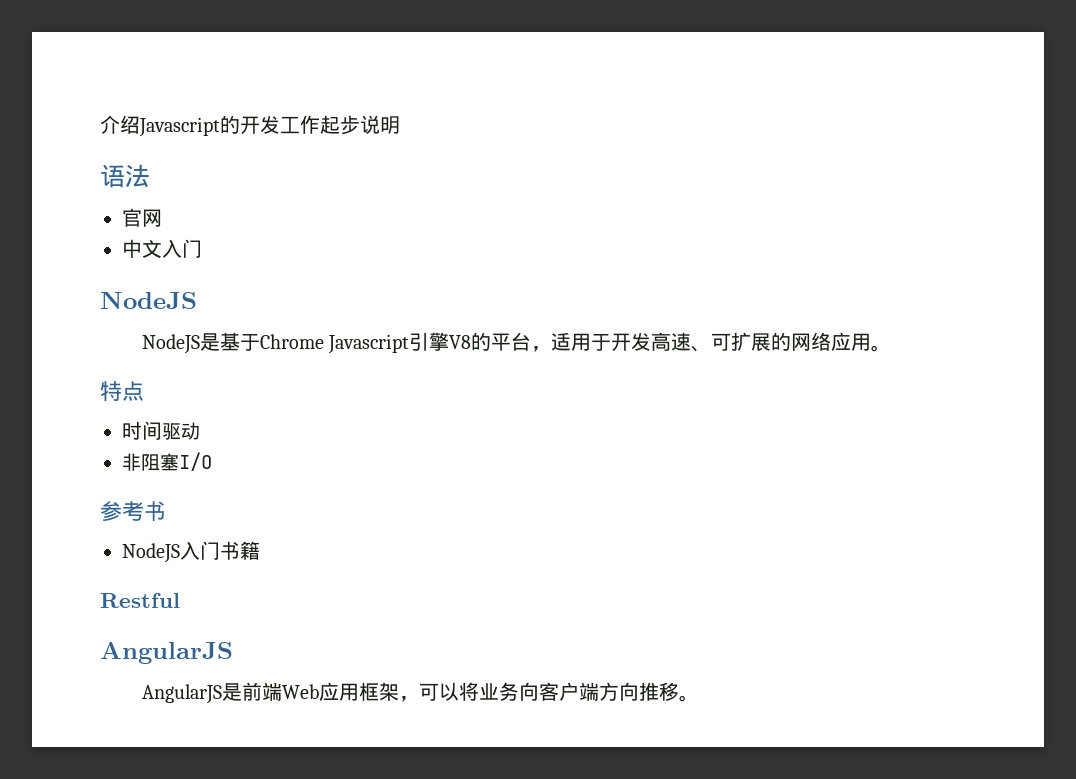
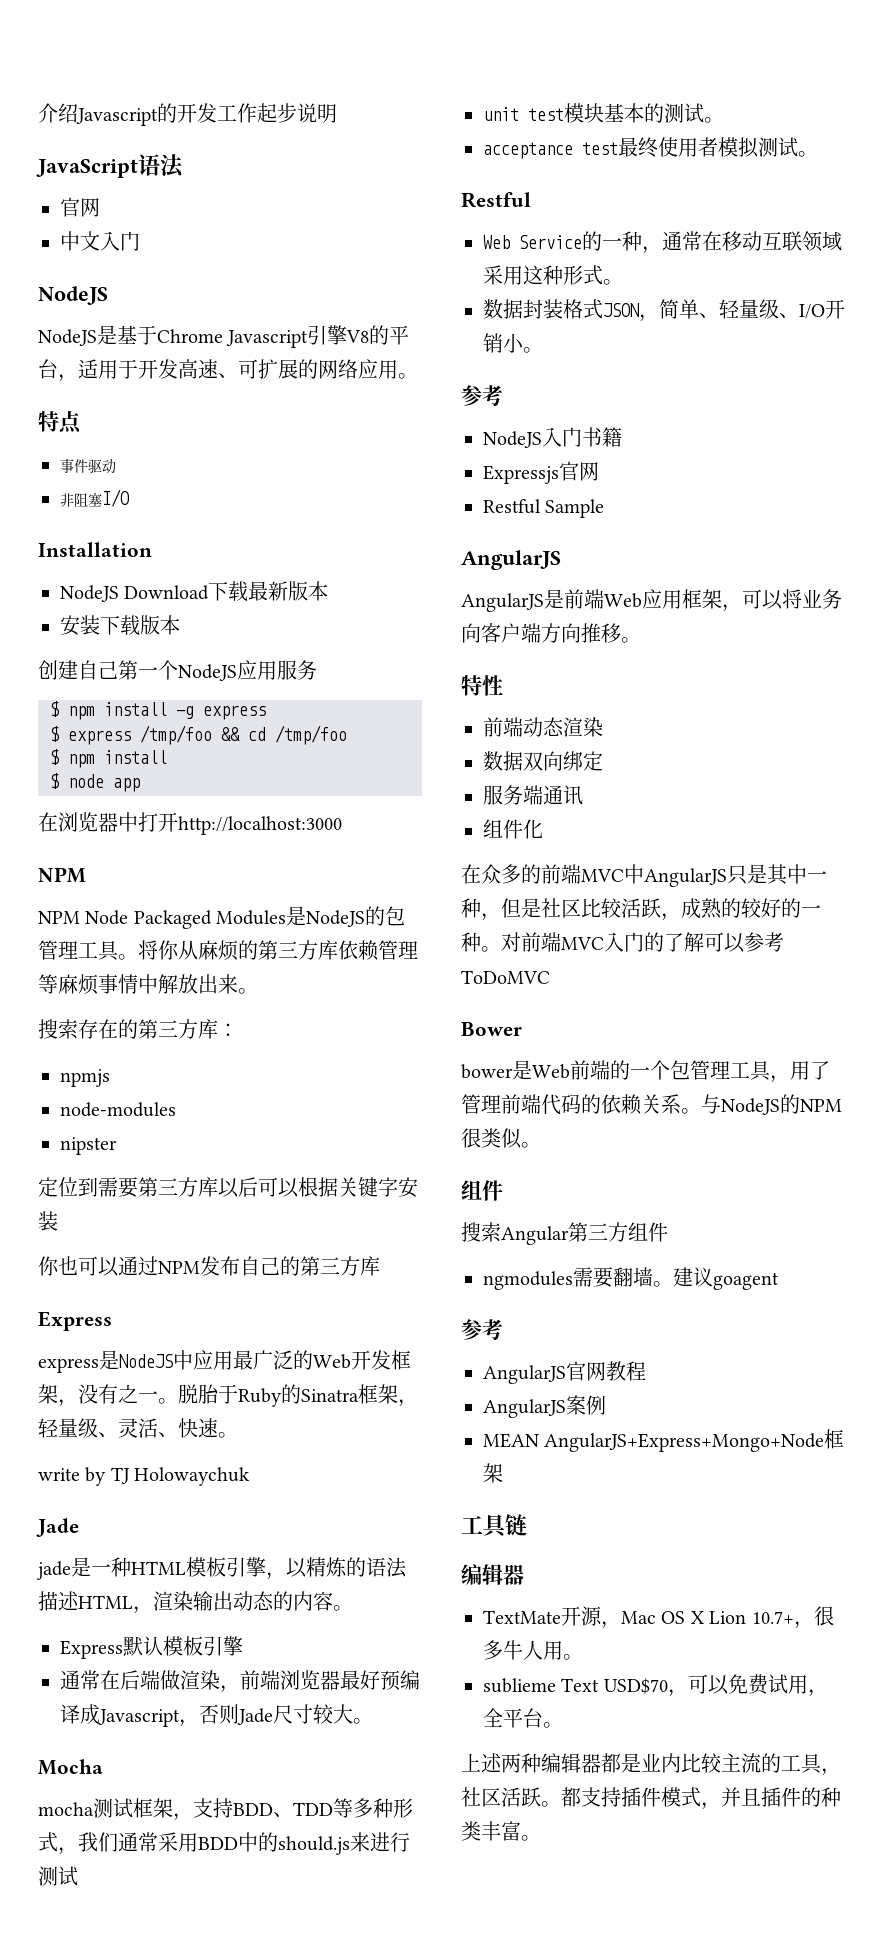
(400, 125) none -> [36,159,138,178] JavaScript
[122,421,162,440] 时间 -> [60,458,88,473] 事件
[100,501,166,522] // 参考书 -> [38,542,152,557] [60,581,329,602] [60,615,180,636] [38,660,317,681] [50,701,266,720] [50,725,347,745] [50,749,167,768] [50,773,140,792] [38,812,342,835] [38,867,86,883] [38,906,406,929] [38,940,418,961] [38,974,258,995] [38,1019,238,1039] [60,1069,110,1087] [60,1102,176,1117] [60,1137,117,1155] [38,1177,418,1198] [38,1211,58,1231] [38,1256,380,1277] [38,1311,112,1331] [38,1350,411,1373] [38,1384,418,1407] [38,1418,238,1438] [38,1467,251,1486] [36,1518,79,1537] [37,1557,407,1580] [38,1591,353,1614] [60,1636,243,1659] [60,1670,420,1693] [60,1704,373,1727] [38,1759,103,1775] [38,1798,413,1821] [38,1832,410,1855] [38,1866,78,1886] [483,103,724,123] [483,137,818,159] [461,192,531,208] [483,231,842,254] [483,265,623,285] [483,299,845,322] [483,333,543,353] [461,385,503,406] // Installation // NodeJS Download下载最新版本 // 安装下载版本 // 创建自己第一个NodeJS应用服务 // $ npm install -g express // $ express /tmp/foo && cd /tmp/foo // $ npm install // $ node app // 在浏览器中打开http://localhost:3000 // NPM // NPM Node Packaged Modules是NodeJS的包管理工具。将你从麻烦的第三方库依赖管理等麻烦事情中解放出来。 // 搜索存在的第三方库： // npmjs // node-modules // nipster // 定位到需要第三方库以后可以根据关键字安装 // 你也可以通过NPM发布自己的第三方库 // Express // express是NodeJS中应用最广泛的Web开发框架，没有之一。脱胎于Ruby的Sinatra框架，轻量级、灵活、快速。 // write by TJ Holowaychuk // Jade // jade是一种HTML模板引擎，以精炼的语法描述HTML，渲染输出动态的内容。 // Express默认模板引擎 // 通常在后端做渲染，前端浏览器最好预编译成Javascript，否则Jade尺寸较大。 // Mocha // mocha测试框架，支持BDD、TDD等多种形式，我们通常采用BDD中的should.js来进行测试 // unit test模块基本的测试。 // acceptance test最终使用者模拟测试。 // Restful // Web Service的一种，通常在移动互联领域采用这种形式。 // 数据封装格式JSON，简单、轻量级、I/O开销小。 // 参考
[100,593,180,608] // Restful -> [483,461,599,484] [483,499,605,518] // Expressjs官网 // Restful Sample
(700, 698) none -> [461,675,503,696] [483,717,603,737] [483,751,603,771] [483,785,583,805] [483,819,543,839] [461,864,827,887] [461,898,821,921] [461,932,784,953] [461,970,550,984] [461,1022,522,1036] [461,1060,830,1083] [461,1094,842,1115] [461,1128,541,1149] [461,1180,503,1201] [461,1222,668,1245] [483,1267,779,1290] [461,1319,503,1340] [483,1361,646,1384] [483,1395,606,1418] [483,1429,845,1452] [483,1463,503,1483] [461,1514,527,1538] [461,1564,524,1585] [483,1606,834,1629] [483,1640,583,1660] [483,1674,828,1697] [483,1708,563,1728] [461,1753,841,1776] [461,1787,841,1810] [461,1821,541,1841] // 特性 // 前端动态渲染 // 数据双向绑定 // 服务端通讯 // 组件化 // 在众多的前端MVC中AngularJS只是其中一种，但是社区比较活跃，成熟的较好的一种。对前端MVC入门的了解可以参考ToDoMVC // Bower // bower是Web前端的一个包管理工具，用了管理前端代码的依赖关系。与NodeJS的NPM很类似。 // 组件 // 搜索Angular第三方组件 // ngmodules需要翻墙。建议goagent // 参考 // AngularJS官网教程 // AngularJS案例 // MEAN AngularJS+Express+Mongo+Node框架 // 工具链 // 编辑器 // TextMate开源，Mac OS X Lion 10.7+，很多牛人用。 // sublieme Text USD$70，可以免费试用，全平台。 // 上述两种编辑器都是业内比较主流的工具，社区活跃。都支持插件模式，并且插件的种类丰富。

